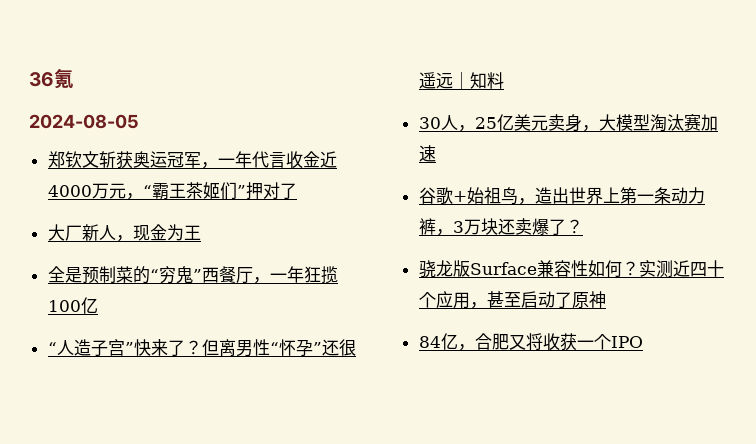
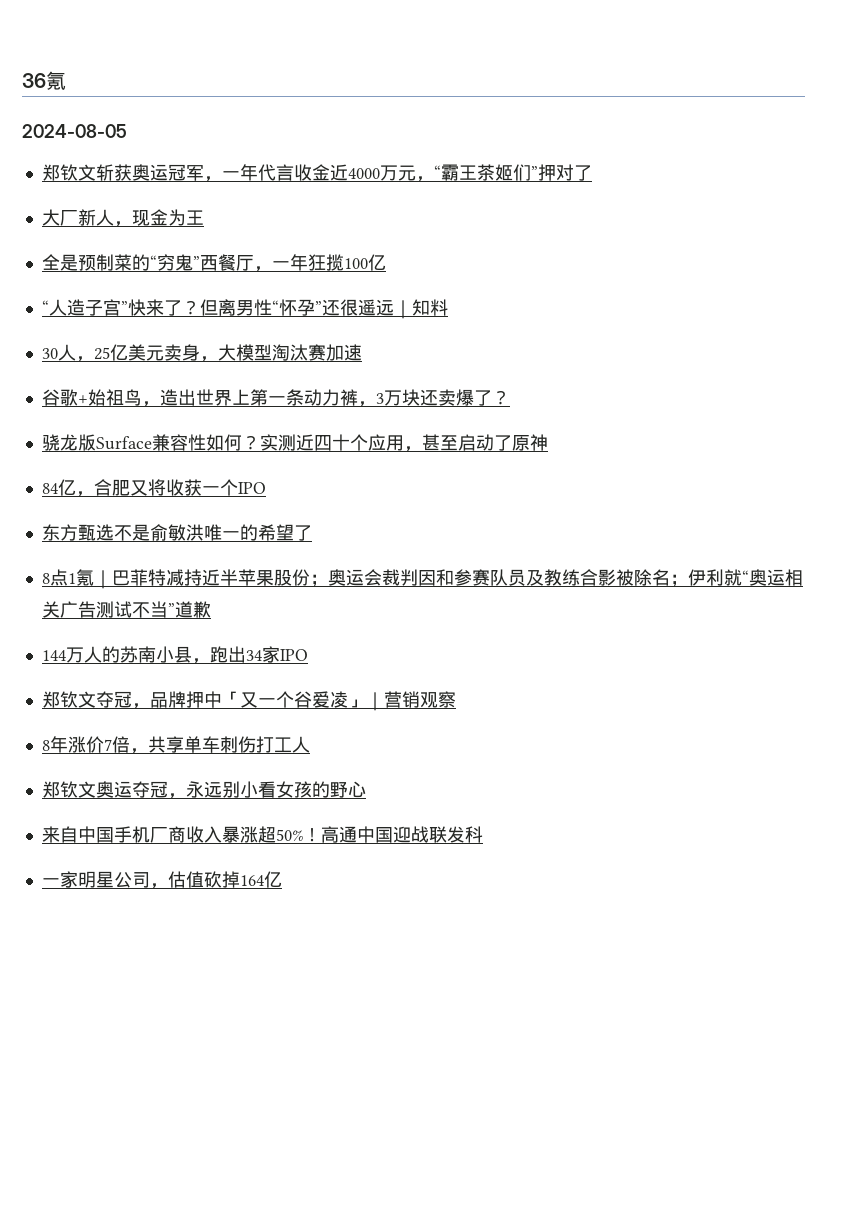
(643, 342) none -> [41,524,312,541] [41,569,803,589] [41,601,211,618] [41,646,308,664] [41,691,456,711] [41,736,310,754] [41,781,366,799] [41,826,483,843] [41,871,282,889] // 东方甄选不是俞敏洪唯一的希望了 // 8点1氪｜巴菲特减持近半苹果股份；奥运会裁判因和参赛队员及教练合影被除名；伊利就“奥运相关广告测试不当”道歉 // 144万人的苏南小县，跑出34家IPO // 郑钦文夺冠，品牌押中「又一个谷爱凌」｜营销观察 // 8年涨价7倍，共享单车刺伤打工人 // 郑钦文奥运夺冠，永远别小看女孩的野心 // 来自中国手机厂商收入暴涨超50%！高通中国迎战联发科 // 一家明星公司，估值砍掉164亿

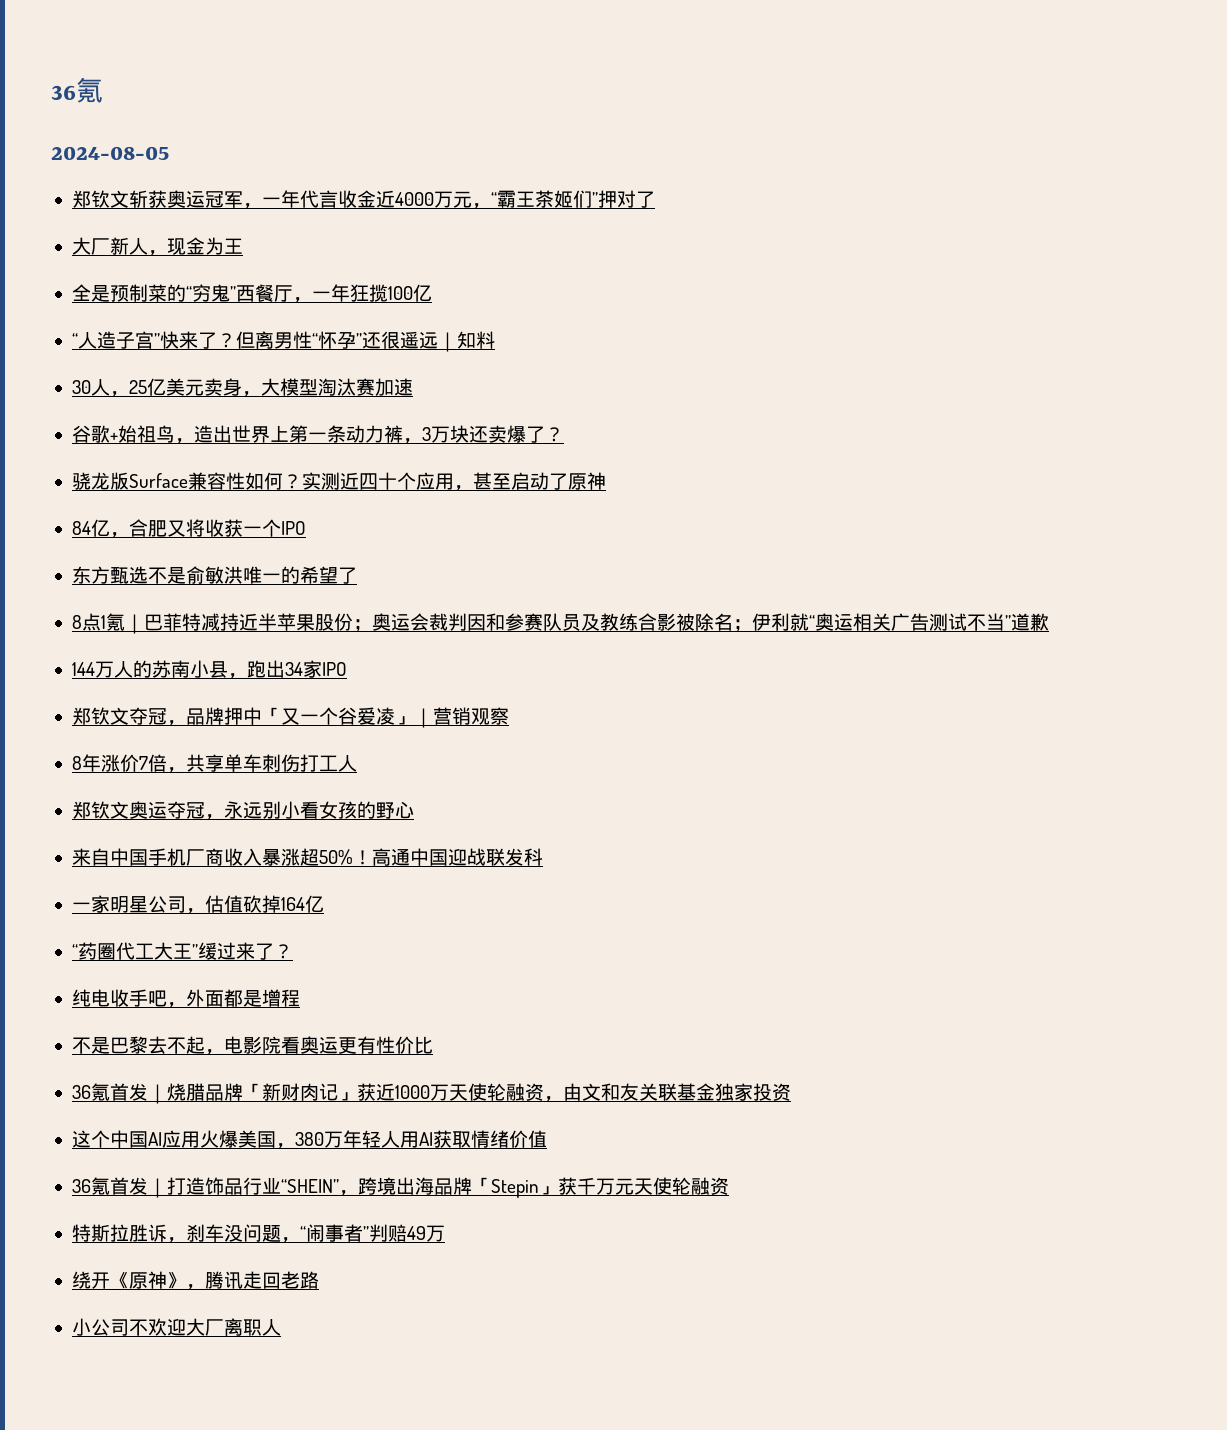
(282, 879) none -> [71,942,293,960] [71,989,300,1008] [71,1036,433,1055] [71,1083,791,1104] [71,1130,547,1149] [71,1177,729,1198] [71,1224,445,1243] [71,1271,319,1290] [71,1318,281,1336] // “药圈代工大王”缓过来了？ // 纯电收手吧，外面都是增程 // 不是巴黎去不起，电影院看奥运更有性价比 // 36氪首发｜烧腊品牌「新财肉记」获近1000万天使轮融资，由文和友关联基金独家投资 // 这个中国AI应用火爆美国，380万年轻人用AI获取情绪价值 // 36氪首发｜打造饰品行业“SHEIN”，跨境出海品牌「Stepin」获千万元天使轮融资 // 特斯拉胜诉，刹车没问题，“闹事者”判赔49万 // 绕开《原神》，腾讯走回老路 // 小公司不欢迎大厂离职人

